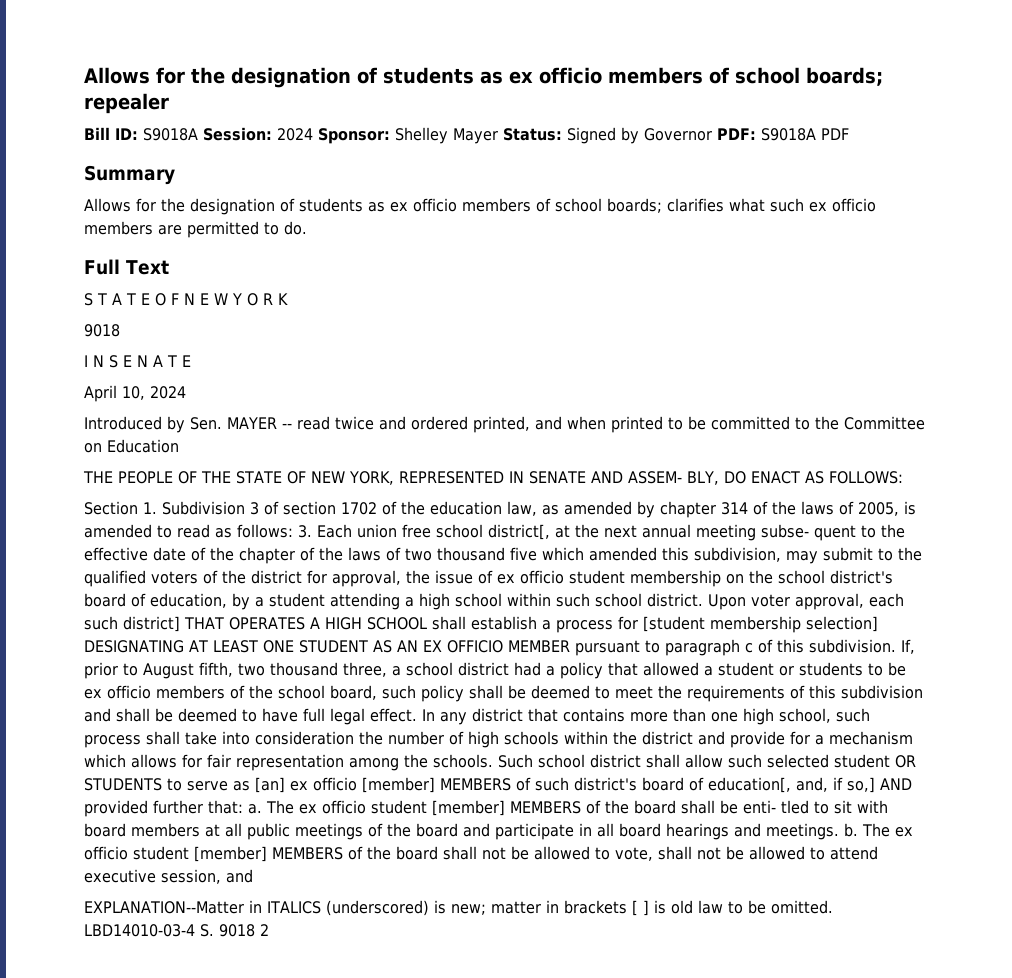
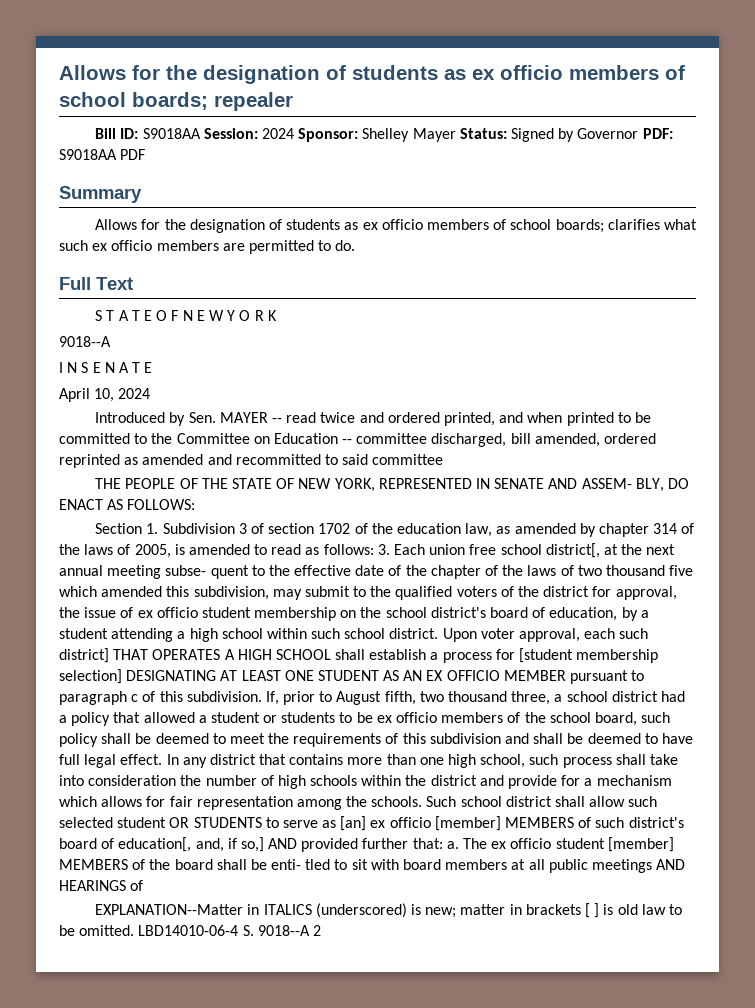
[143,128,198,141] S9018A -> [142,128,201,139] S9018AA
[760,128,816,141] S9018A -> [59,149,117,160] S9018AA
[84,324,120,337] 9018 -> [59,336,111,347] 9018--A
(179, 446) none -> [342,433,657,447] [59,454,444,468] -- committee discharged, bill amended, ordered reprinted as amended and recommitted to said committee
[368,823,913,840] [84,846,878,862] [84,869,253,884] of the board and participate in all board hearings and meetings. b. The ex officio student [member] MEMBERS of the board shall not be allowed to vote, shall not be allowed to attend executive session, and -> [656,859,686,870] [59,880,144,891] AND HEARINGS of
[84,924,255,937] LBD14010-03-4 S. 9018 -> [138,925,310,936] LBD14010-06-4 S. 9018--A

